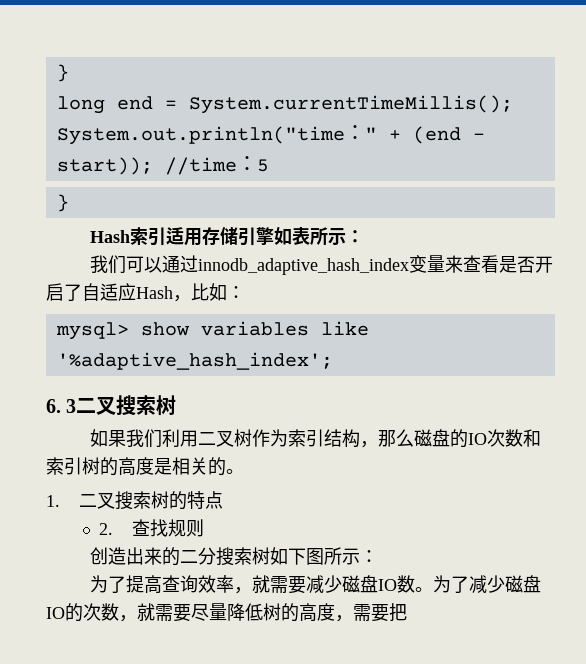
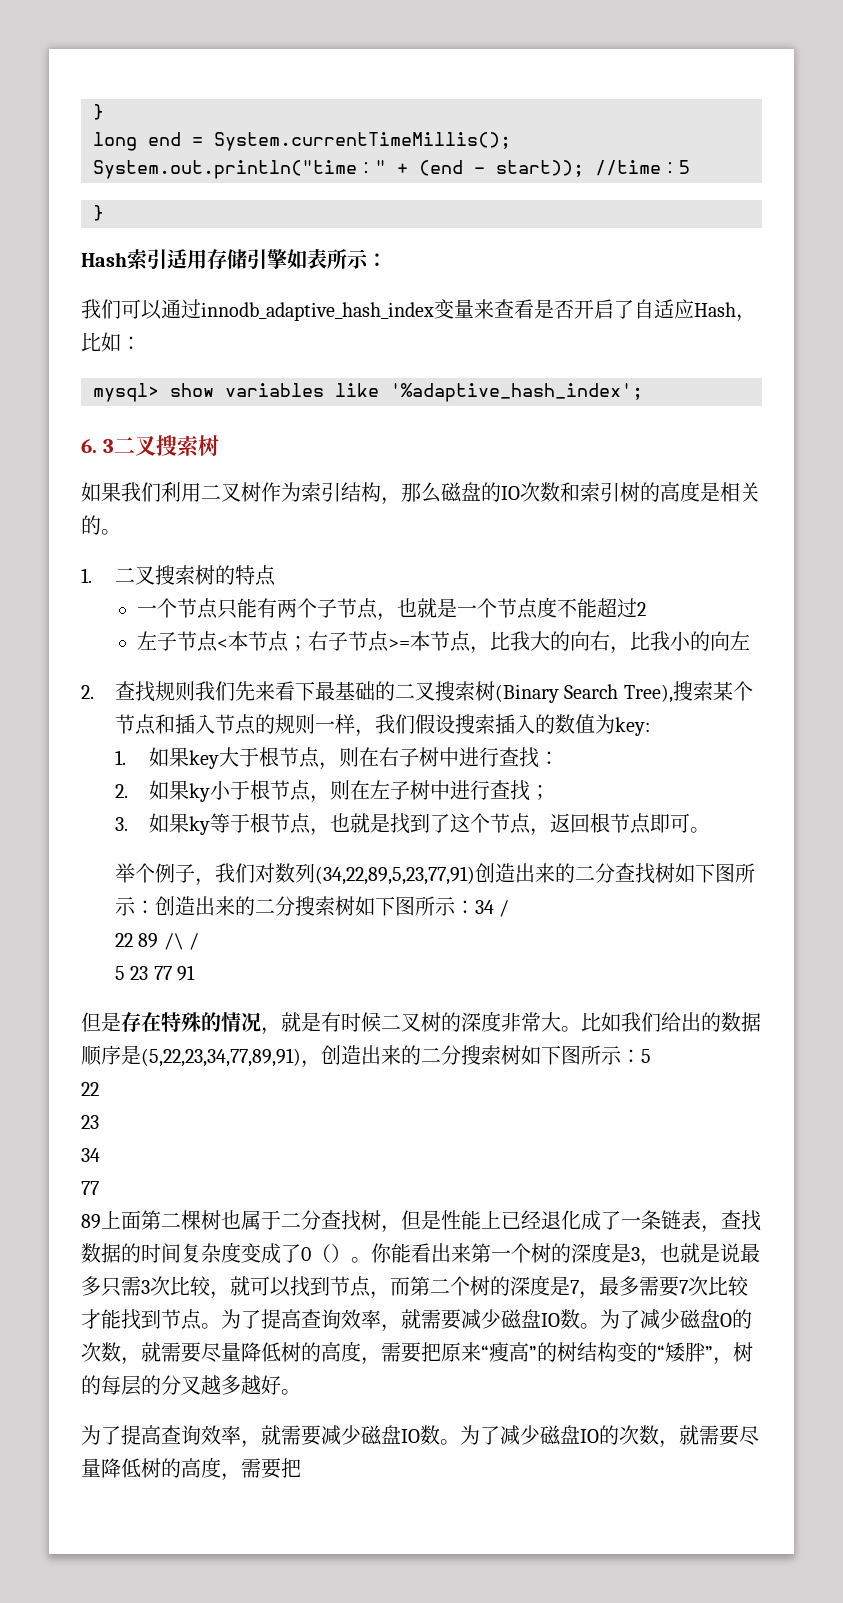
[98,519,204,537] [90,547,379,566] 2.查找规则 // 创造出来的二分搜索树如下图所示： -> [137,597,647,621] [137,631,751,654] [81,681,753,703] [115,714,651,737] [115,747,560,770] [115,780,551,803] [115,813,711,836] [115,863,756,886] [115,896,510,917] [115,933,200,950] [115,965,196,981] [81,1011,761,1035] [81,1045,651,1068] [81,1082,99,1096] [81,1115,99,1129] [81,1148,100,1162] [81,1181,99,1195] [81,1210,761,1233] [81,1242,760,1266] [81,1275,749,1299] [81,1309,752,1332] [81,1341,753,1365] [81,1375,301,1396] 一个节点只能有两个子节点，也就是一个节点度不能超过2 // 左子节点<本节点；右子节点>=本节点，比我大的向右，比我小的向左 // 2.查找规则我们先来看下最基础的二叉搜索树(Binary Search Tree),搜索某个节点和插入节点的规则一样，我们假设搜索插入的数值为key: // 1.如果key大于根节点，则在右子树中进行查找： // 2.如果ky小于根节点，则在左子树中进行查找； // 3.如果ky等于根节点，也就是找到了这个节点，返回根节点即可。 // 举个例子，我们对数列(34,22,89,5,23,77,91)创造出来的二分查找树如下图所示：创造出来的二分搜索树如下图所示：34 / // 22 89 /\ / // 5 23 77 91 // 但是存在特殊的情况，就是有时候二叉树的深度非常大。比如我们给出的数据顺序是(5,22,23,34,77,89,91)，创造出来的二分搜索树如下图所示：5 // 22 // 23 // 34 // 77 // 89上面第二棵树也属于二分查找树，但是性能上已经退化成了一条链表，查找数据的时间复杂度变成了0（）。你能看出来第一个树的深度是3，也就是说最多只需3次比较，就可以找到节点，而第二个树的深度是7，最多需要7次比较才能找到节点。为了提高查询效率，就需要减少磁盘IO数。为了减少磁盘O的次数，就需要尽量降低树的高度，需要把原来“瘦高”的树结构变的“矮胖”，树的每层的分叉越多越好。

